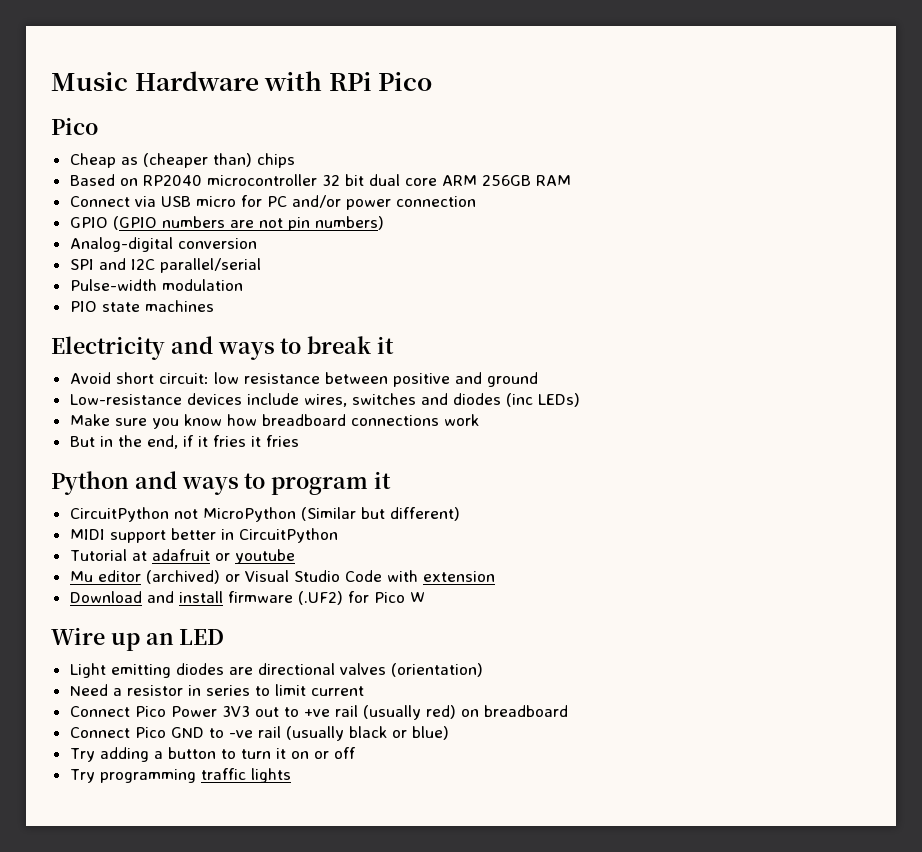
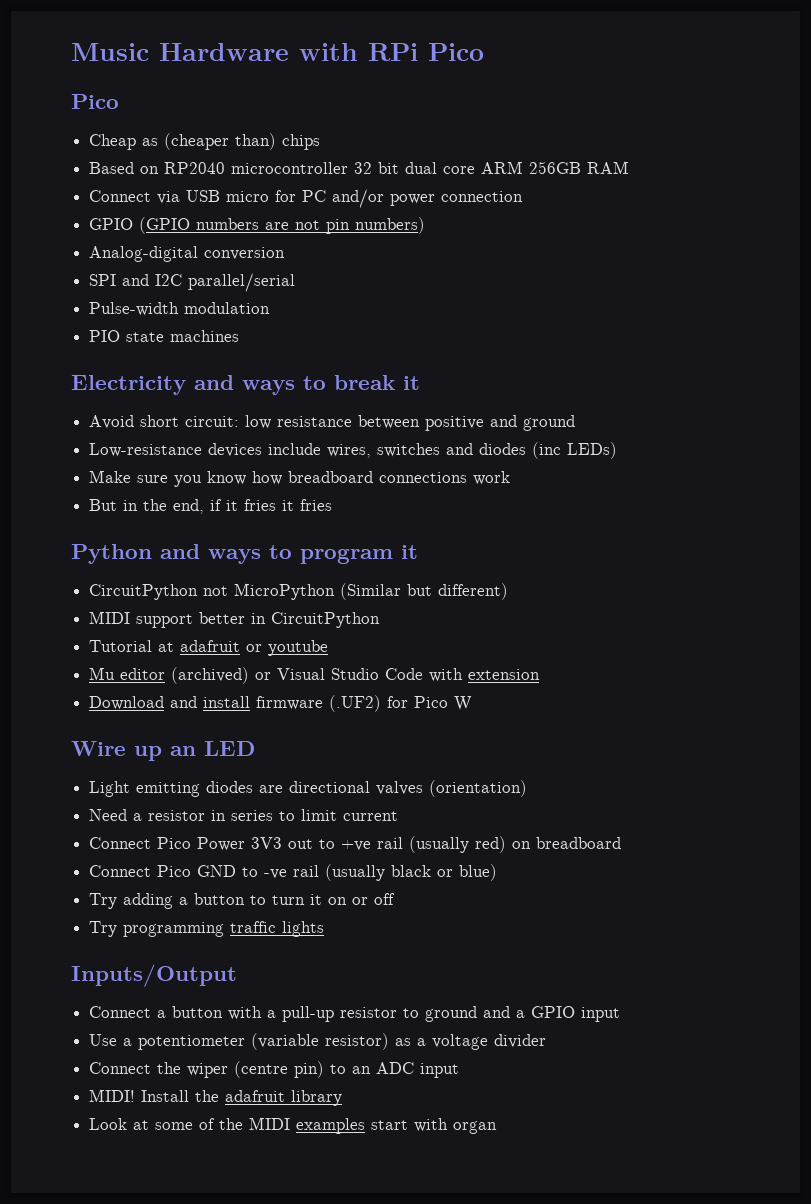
(291, 775) none -> [71,964,237,987] [89,1006,621,1022] [89,1033,547,1050] [89,1061,460,1078] [89,1089,343,1106] [89,1117,498,1134] // Inputs/Output // Connect a button with a pull-up resistor to ground and a GPIO input // Use a potentiometer (variable resistor) as a voltage divider // Connect the wiper (centre pin) to an ADC input // MIDI! Install the adafruit library // Look at some of the MIDI examples start with organ

